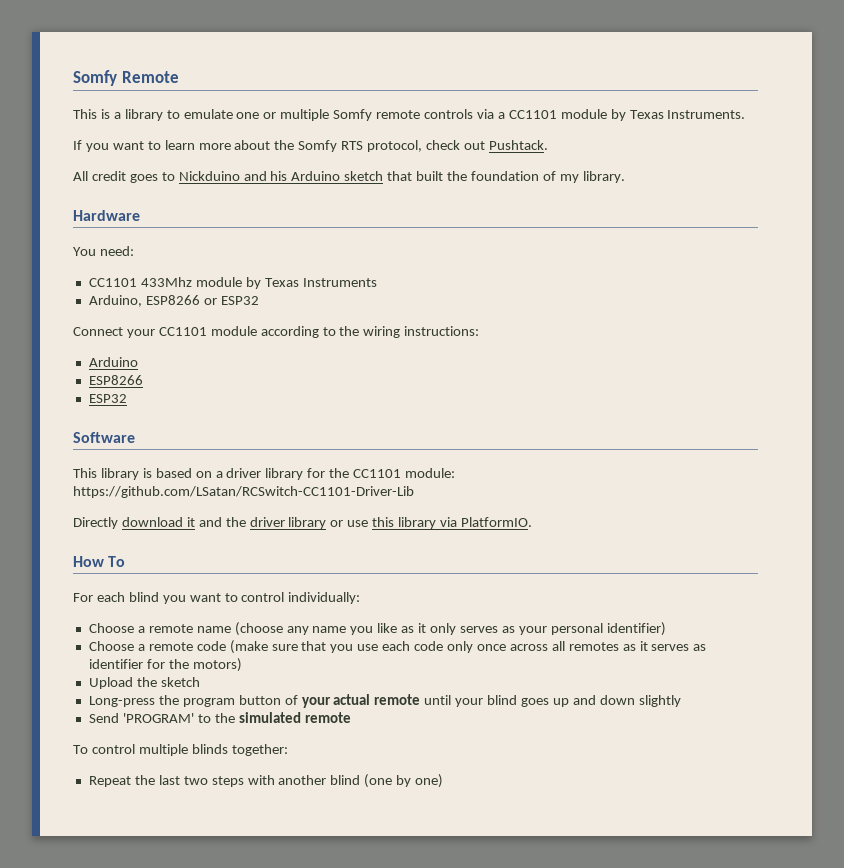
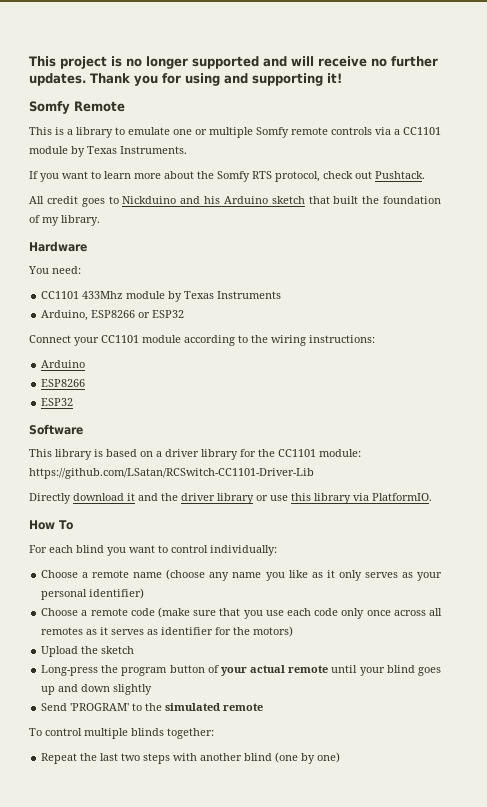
(73, 78) none -> [29,56,438,69] [29,73,342,86] This project is no longer supported and will receive no further updates. Thank you for using and supporting it! //

